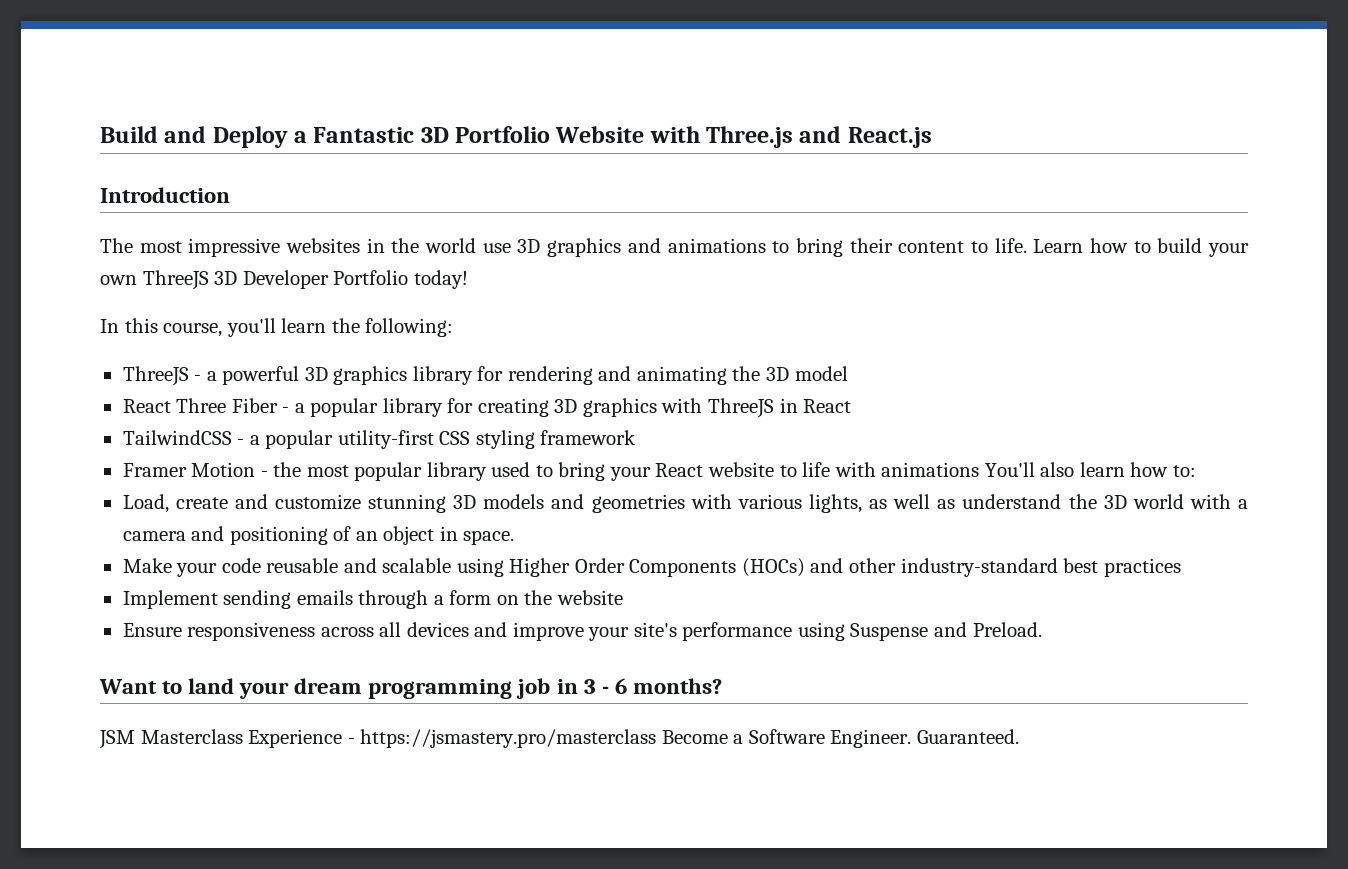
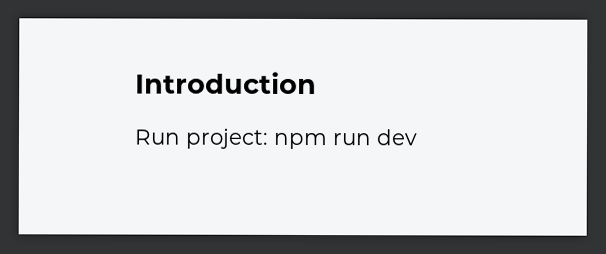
[100,126,932,148] [100,187,230,203] [100,238,1249,257] [100,270,468,290] [100,318,454,337] [122,366,848,386] [122,398,852,418] [122,430,637,449] [122,462,1196,481] [122,494,1248,513] [122,526,515,545] [122,558,1181,577] [122,590,623,609] [122,622,1042,641] [99,678,722,699] [99,729,1019,749] Build and Deploy a Fantastic 3D Portfolio Website with Three.js and React.js // Introduction // The most impressive websites in the world use 3D graphics and animations to bring their content to life. Learn how to build your own ThreeJS 3D Developer Portfolio today! // In this course, you'll learn the following: // ThreeJS - a powerful 3D graphics library for rendering and animating the 3D model // React Three Fiber - a popular library for creating 3D graphics with ThreeJS in React // TailwindCSS - a popular utility-first CSS styling framework // Framer Motion - the most popular library used to bring your React website to life with animations You'll also learn how to: // Load, create and customize stunning 3D models and geometries with various lights, as well as understand the 3D world with a camera and positioning of an object in space. // Make your code reusable and scalable using Higher Order Components (HOCs) and other industry-standard best practices // Implement sending emails through a form on the website // Ensure responsiveness across all devices and improve your site's performance using Suspense and Preload. // Want to land your dream programming job in 3 - 6 months? // JSM Masterclass Experience - https://jsmastery.pro/masterclass Become a Software Engineer. Guaranteed. -> [135,71,317,95] [134,128,417,150] Introduction // Run project: npm run dev

